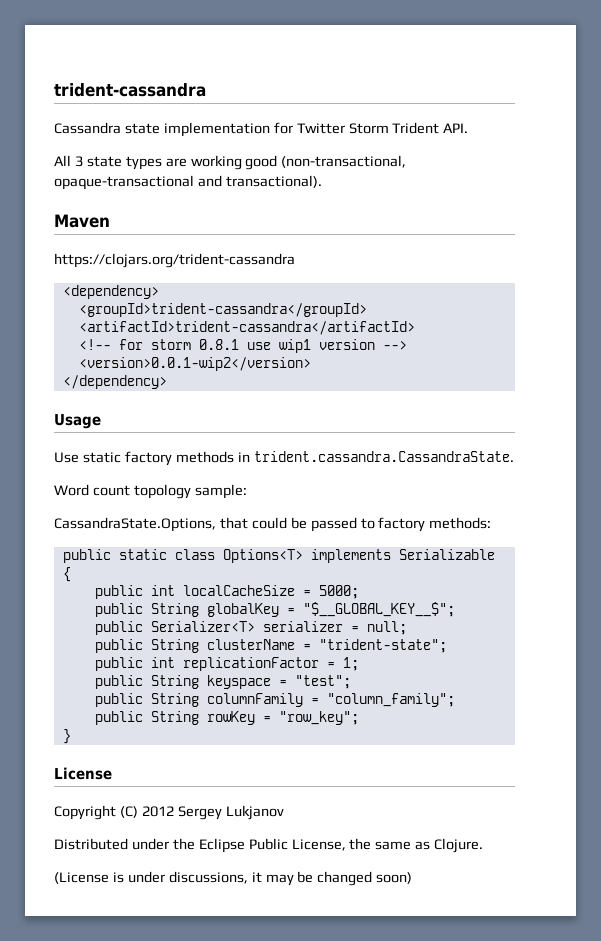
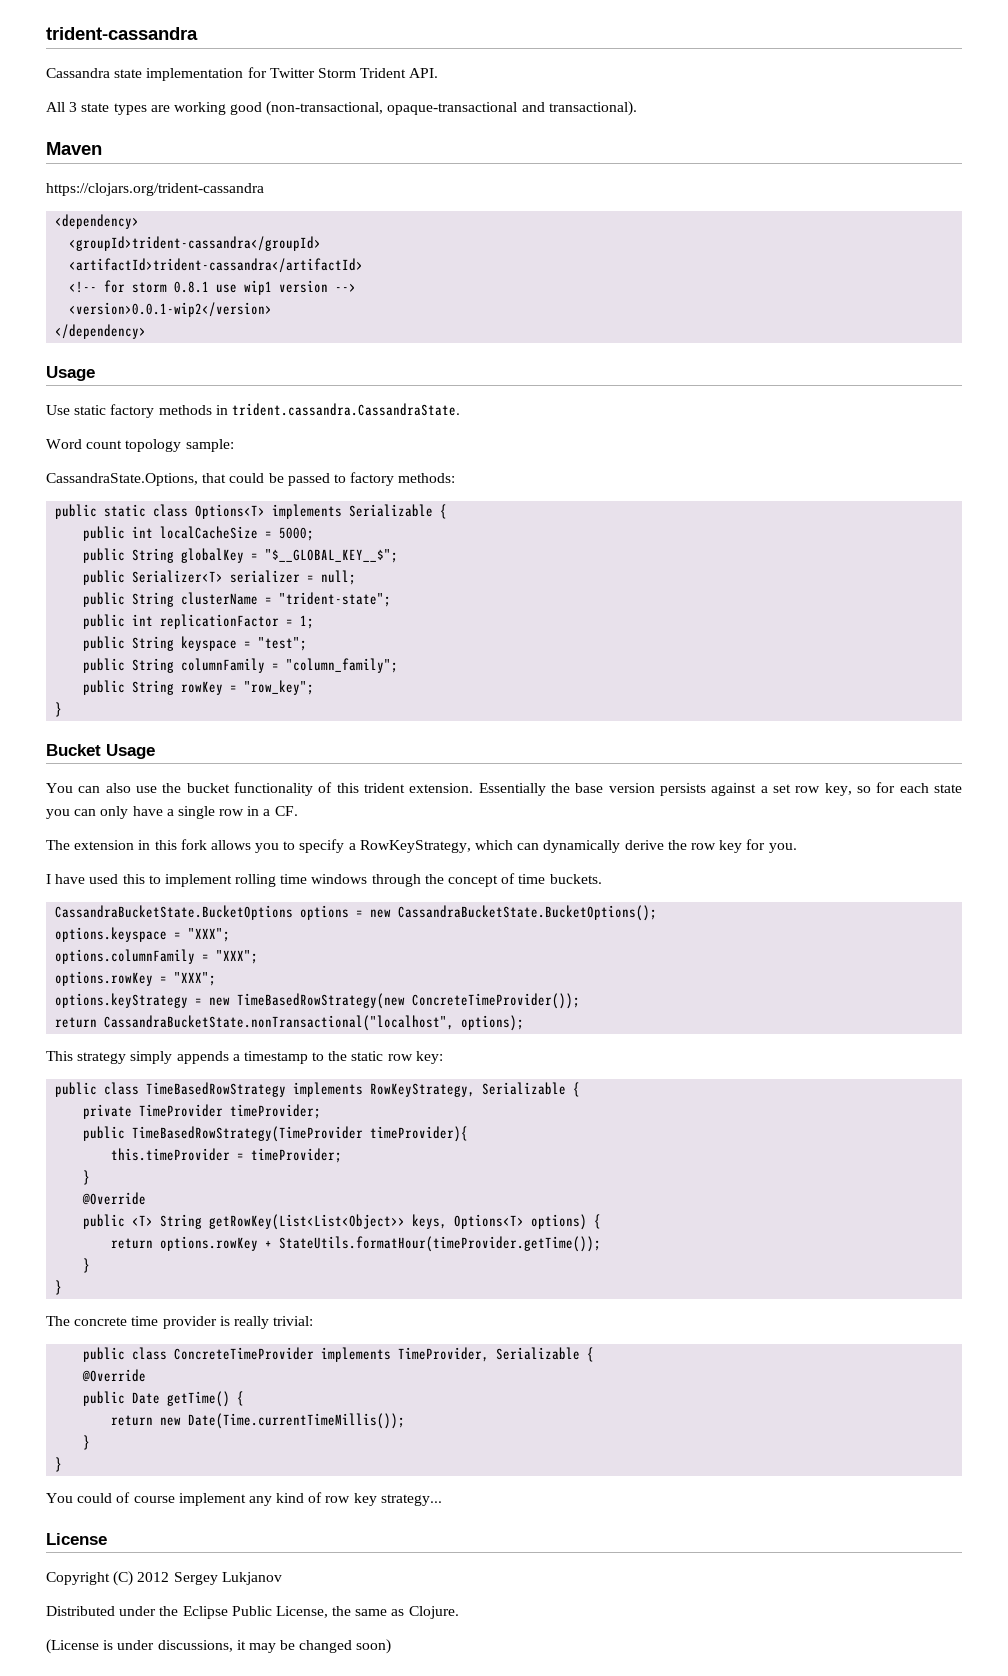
(71, 736) none -> [46,744,155,759] [46,782,963,796] [46,806,298,819] [46,839,797,853] [46,873,602,887] [55,905,658,921] [55,927,231,942] [55,949,259,964] [55,971,217,986] [55,993,581,1009] [55,1015,525,1031] [46,1051,443,1064] [55,1082,581,1097] [83,1104,322,1119] [83,1126,469,1142] [111,1148,343,1163] [83,1170,91,1185] [82,1192,147,1205] [83,1214,602,1230] [111,1236,602,1252] [83,1258,91,1273] [55,1280,63,1295] [46,1316,314,1329] [83,1347,595,1362] [82,1369,147,1382] [83,1391,245,1407] [111,1413,406,1429] [83,1435,91,1450] [55,1457,63,1472] [46,1492,442,1506] // Bucket Usage // You can also use the bucket functionality of this trident extension. Essentially the base version persists against a set row key, so for each state you can only have a single row in a CF. // The extension in this fork allows you to specify a RowKeyStrategy, which can dynamically derive the row key for you. // I have used this to implement rolling time windows through the concept of time buckets. // CassandraBucketState.BucketOptions options = new CassandraBucketState.BucketOptions(); // options.keyspace = "XXX"; // options.columnFamily = "XXX"; // options.rowKey = "XXX"; // options.keyStrategy = new TimeBasedRowStrategy(new ConcreteTimeProvider()); // return CassandraBucketState.nonTransactional("localhost", options); // This strategy simply appends a timestamp to the static row key: // public class TimeBasedRowStrategy implements RowKeyStrategy, Serializable { // private TimeProvider timeProvider; // public TimeBasedRowStrategy(TimeProvider timeProvider){ // this.timeProvider = timeProvider; // } // @Override // public <T> String getRowKey(List<List<Object>> keys, Options<T> options) { // return options.rowKey + StateUtils.formatHour(timeProvider.getTime()); // } // } // The concrete time provider is really trivial: // public class ConcreteTimeProvider implements TimeProvider, Serializable { // @Override // public Date getTime() { // return new Date(Time.currentTimeMillis()); // } // } // You could of course implement any kind of row key strategy...

